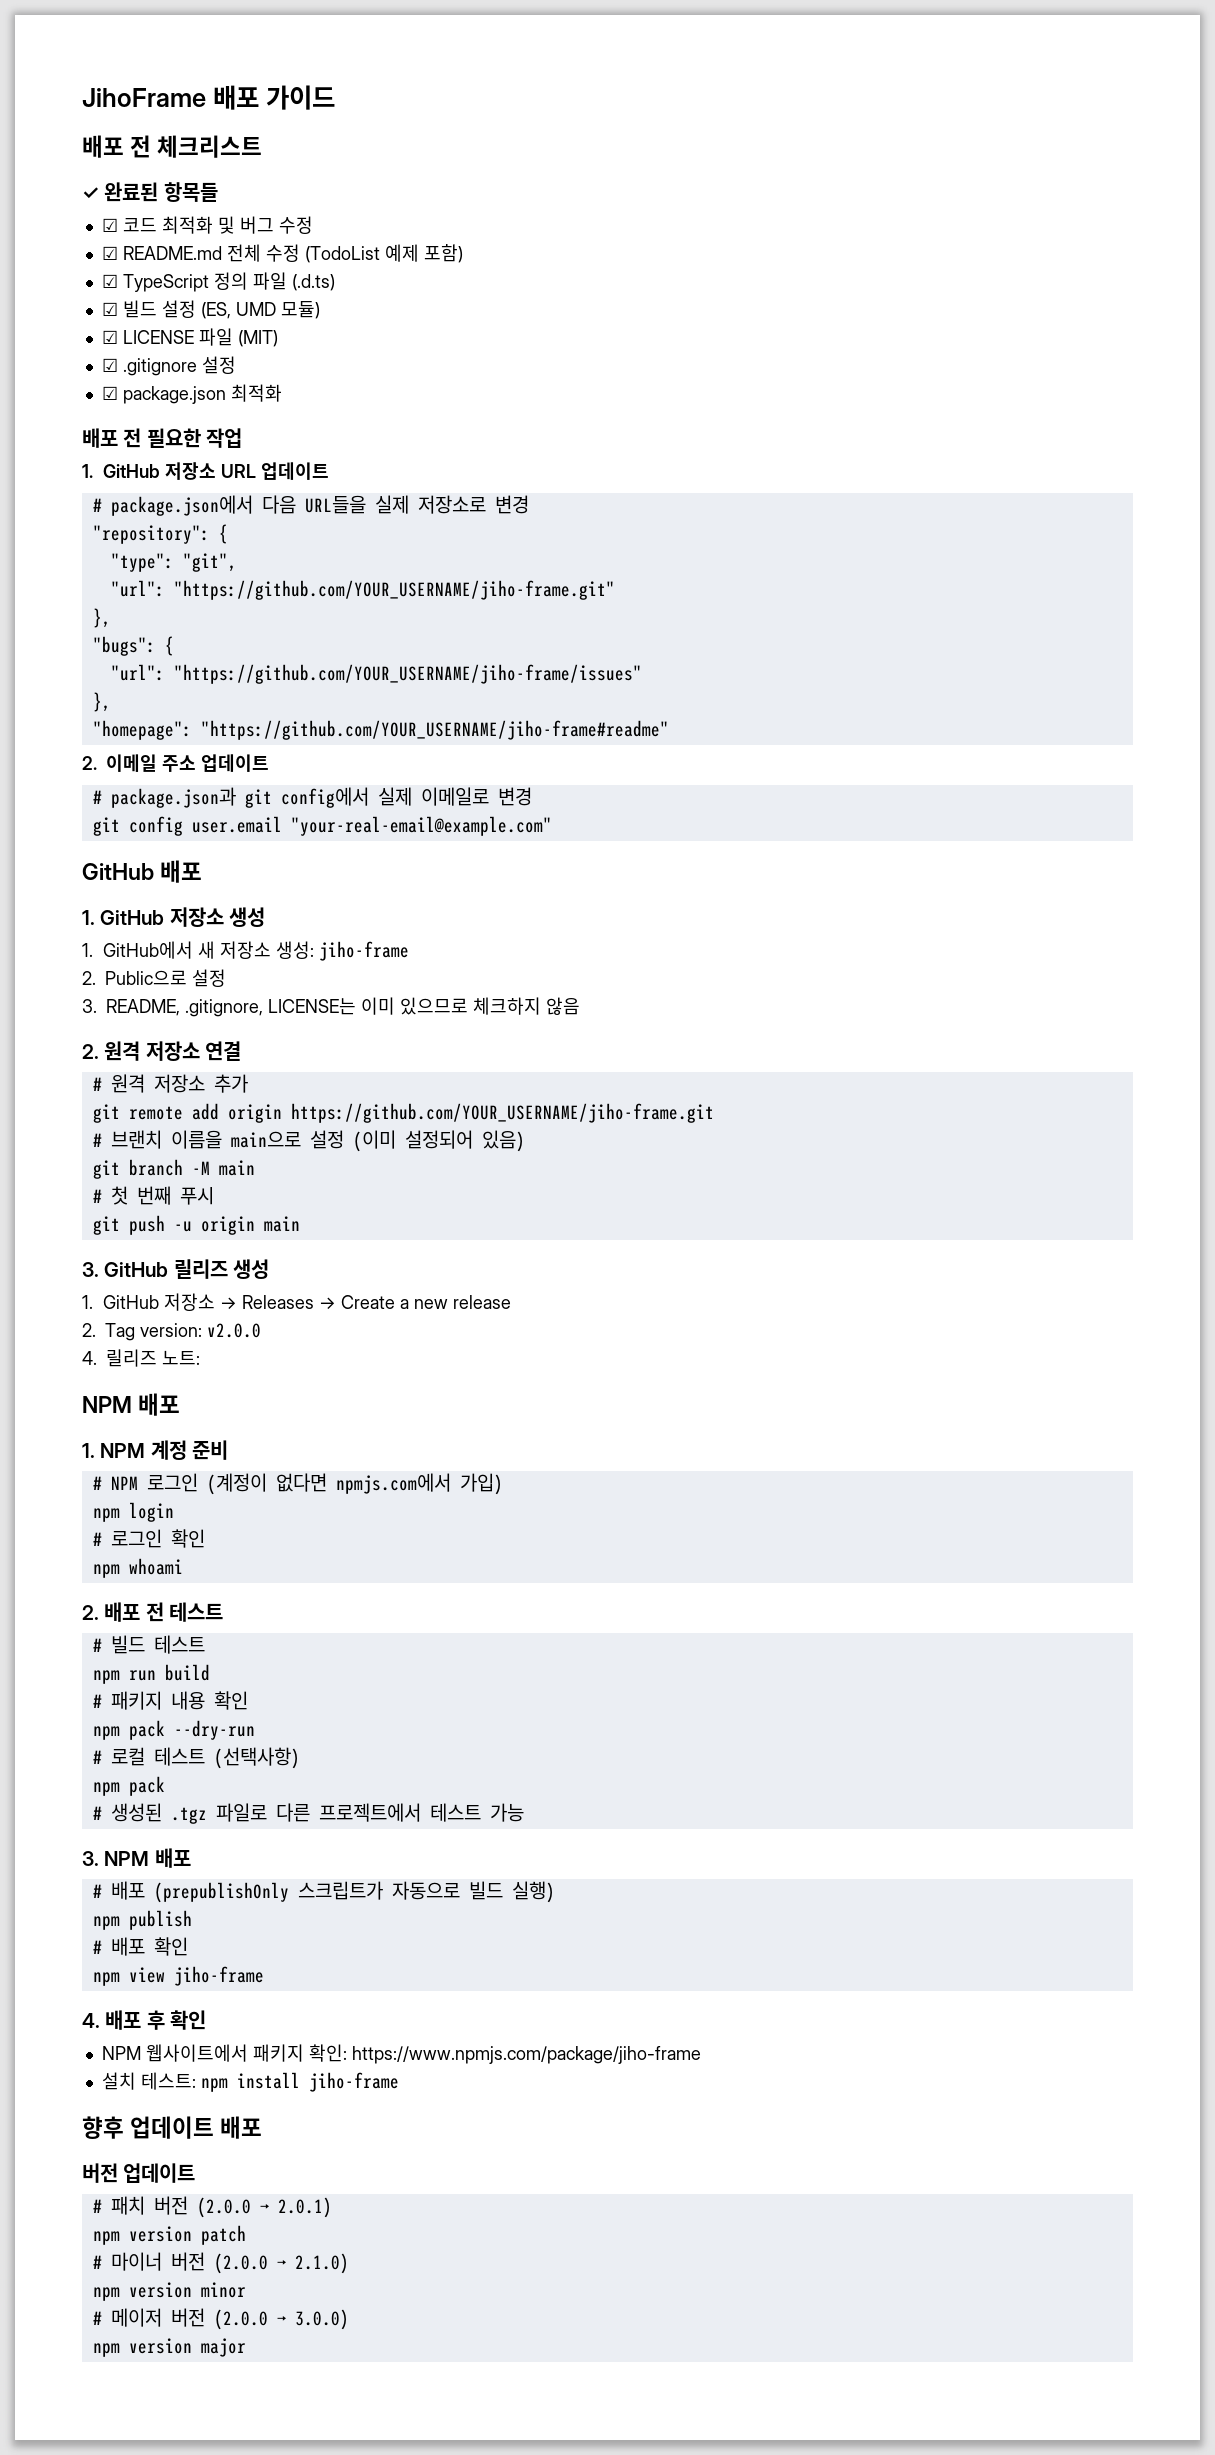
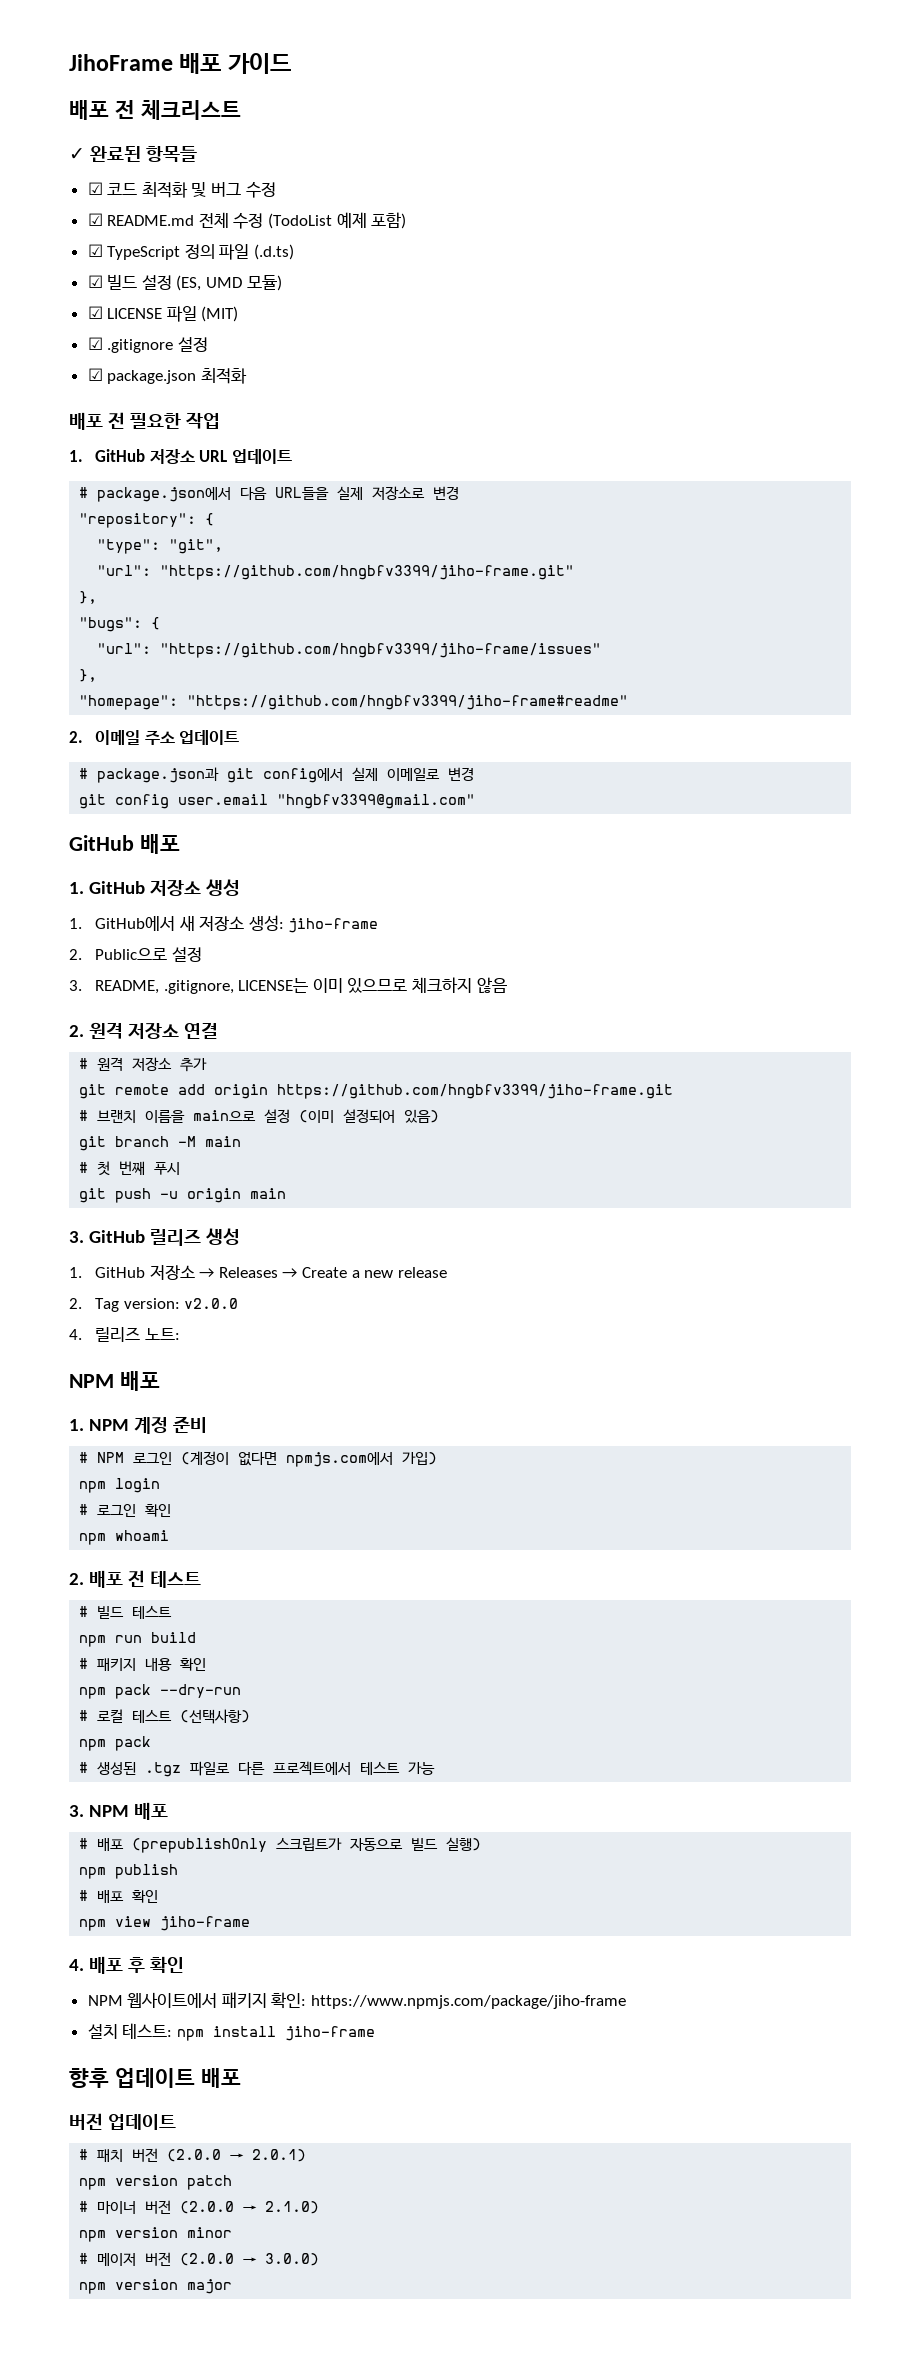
[173,580,615,600] "https://github.com/YOUR_USERNAME/jiho-frame.git" -> [160,565,575,580] "https://github.com/hngbfv3399/jiho-frame.git"
[173,664,642,684] "https://github.com/YOUR_USERNAME/jiho-frame/issues" -> [160,643,602,658] "https://github.com/hngbfv3399/jiho-frame/issues"
[200,720,669,740] "https://github.com/YOUR_USERNAME/jiho-frame#readme" -> [187,695,629,710] "https://github.com/hngbfv3399/jiho-frame#readme"
[290,816,552,836] "your-real-email@example.com" -> [277,794,476,809] "hngbfv3399@gmail.com"
[290,1103,714,1123] https://github.com/YOUR_USERNAME/jiho-frame.git -> [277,1084,674,1099] https://github.com/hngbfv3399/jiho-frame.git

